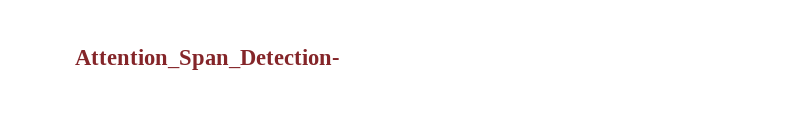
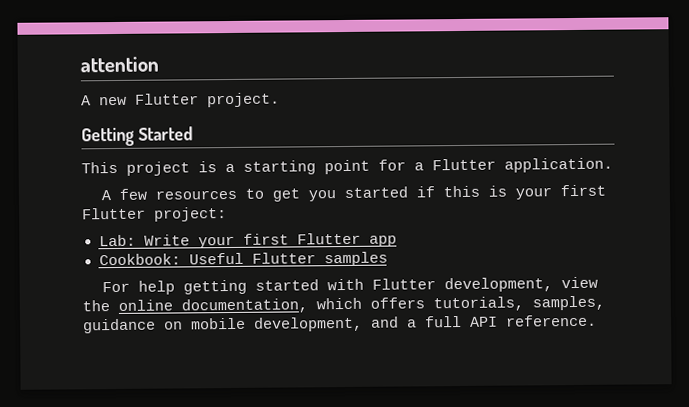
[75,49,340,70] Attention_Span_Detection- -> [80,56,159,73] [81,92,280,108] [81,126,193,147] [81,157,613,176] [101,184,607,202] [82,207,227,222] [98,232,397,249] [98,251,388,267] [102,276,599,295] [82,295,605,314] [83,314,597,334] attention // A new Flutter project. // Getting Started // This project is a starting point for a Flutter application. // A few resources to get you started if this is your first Flutter project: // Lab: Write your first Flutter app // Cookbook: Useful Flutter samples // For help getting started with Flutter development, view the online documentation, which offers tutorials, samples, guidance on mobile development, and a full API reference.

